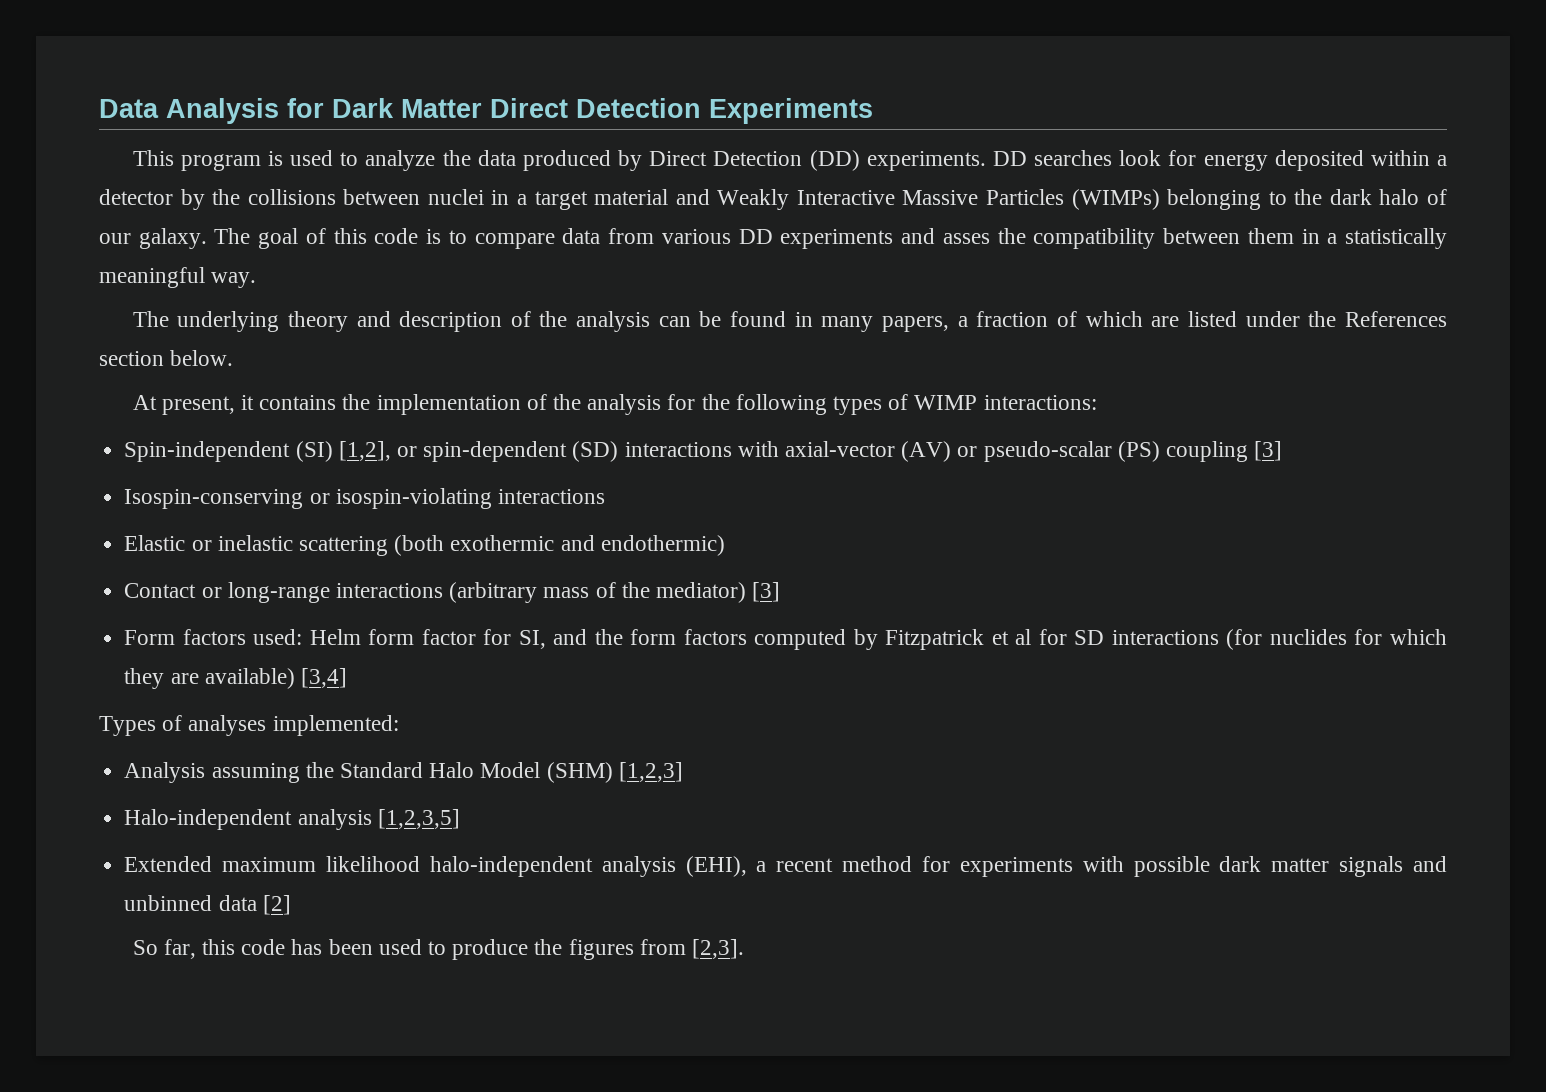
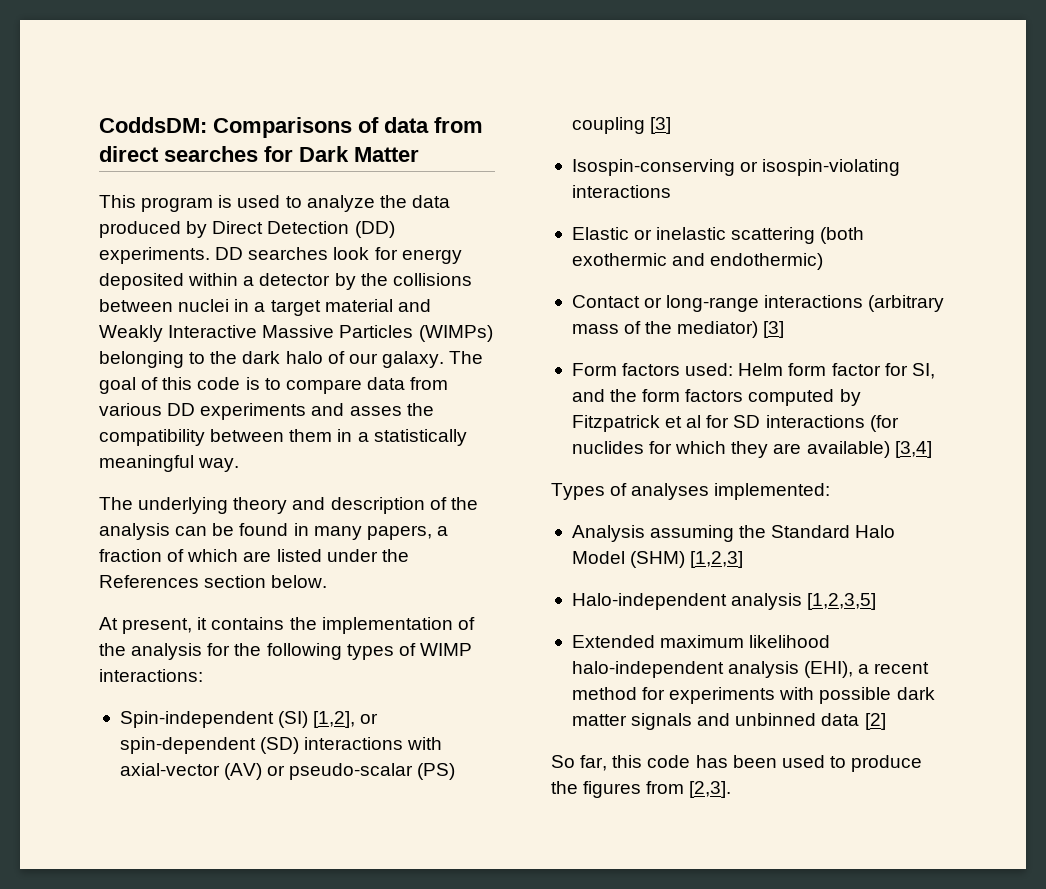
[99,98,279,124] Data Analysis -> [99,117,483,138] [99,146,258,162] CoddsDM: Comparisons of data from direct searches
[490,98,873,124] Direct Detection Experiments -> (419, 154) none

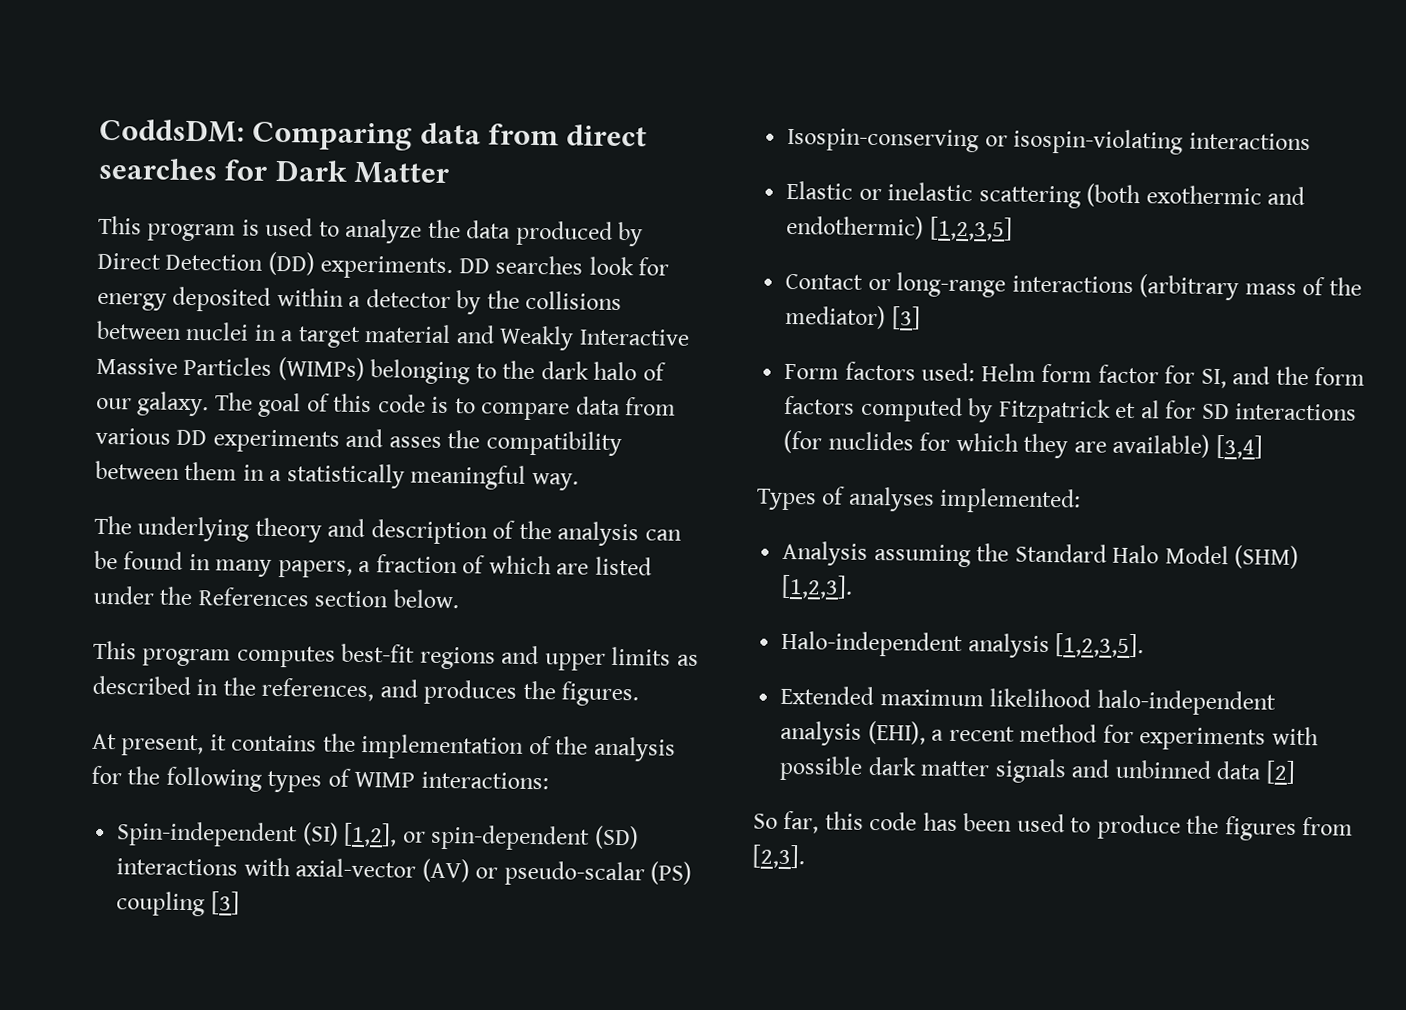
[213,117,379,138] Comparisons of -> [252,121,413,151] Comparing
(328, 581) none -> [93,640,699,671] [92,675,640,707] // This program computes best-fit regions and upper limits as described in the references, and produces the figures.
(824, 261) none -> [929,216,1013,241] [1,2,3,5]
[690,551,744,568] [1,2,3] -> [781,574,854,599] [1,2,3].
[807,593,877,610] [1,2,3,5] -> [1055,633,1145,658] [1,2,3,5].

